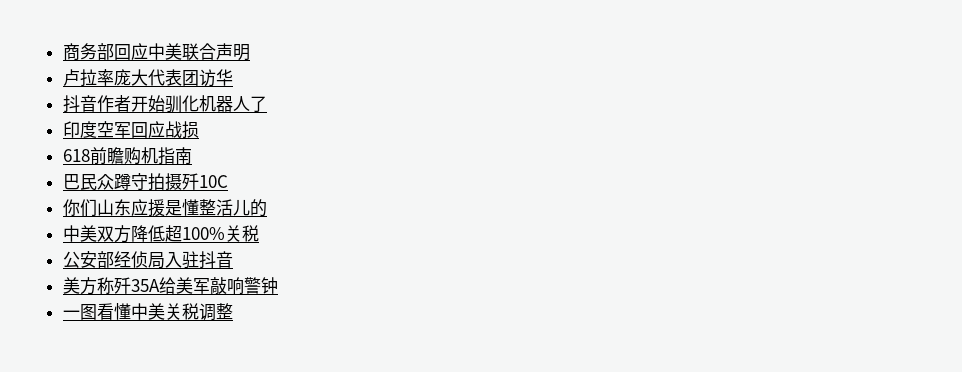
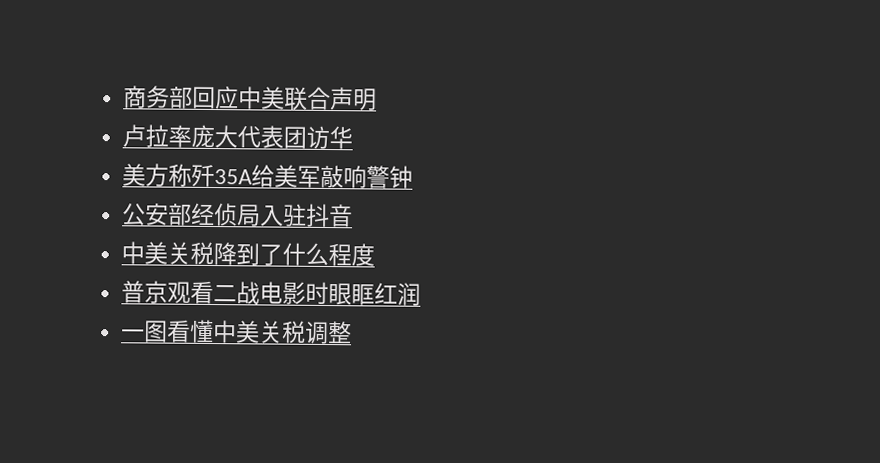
[62,95,267,113] [62,121,199,139] [62,147,192,165] [62,173,228,191] [62,199,267,217] [62,225,259,243] [62,251,233,269] // 抖音作者开始驯化机器人了 // 印度空军回应战损 // 618前瞻购机指南 // 巴民众蹲守拍摄歼10C // 你们山东应援是懂整活儿的 // 中美双方降低超100%关税 // 公安部经侦局入驻抖音 -> (354, 138) none
(278, 285) none -> [122,202,354,228] [121,241,376,267] [121,280,422,306] // 公安部经侦局入驻抖音 // 中美关税降到了什么程度 // 普京观看二战电影时眼眶红润

